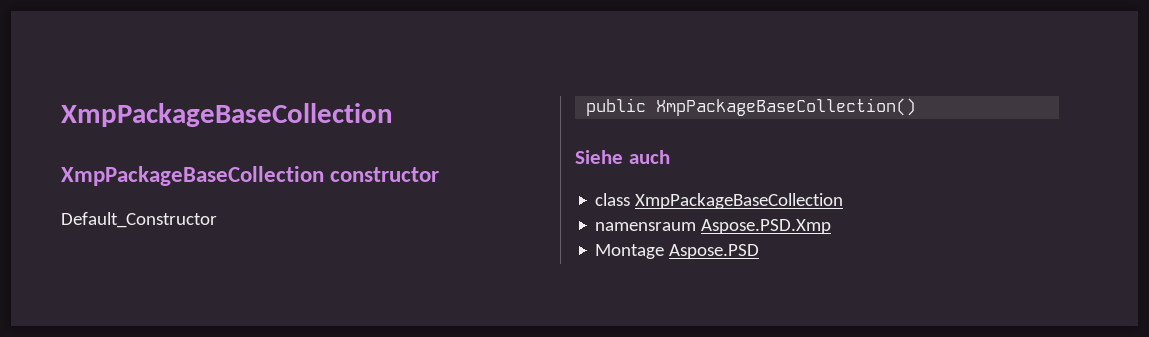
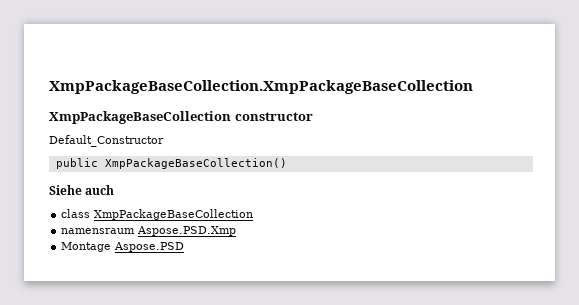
[61,103,393,127] XmpPackageBaseCollection -> [49,80,473,94] XmpPackageBaseCollection.XmpPackageBaseCollection

